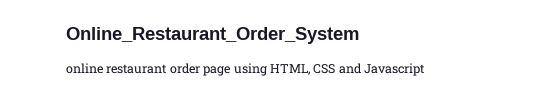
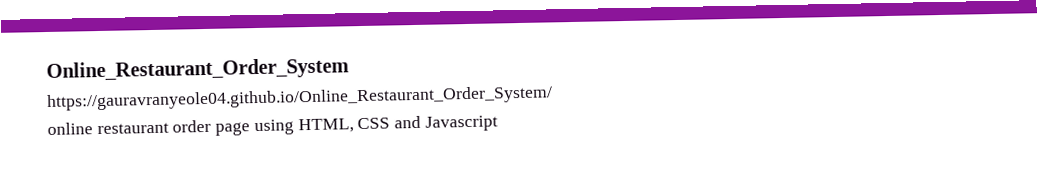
(359, 35) none -> [46,85,553,111] // https://gauravranyeole04.github.io/Online_Restaurant_Order_System/

